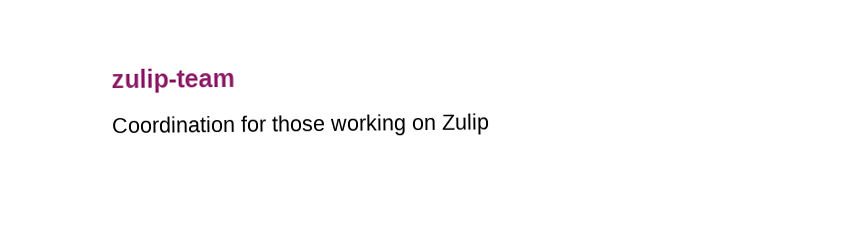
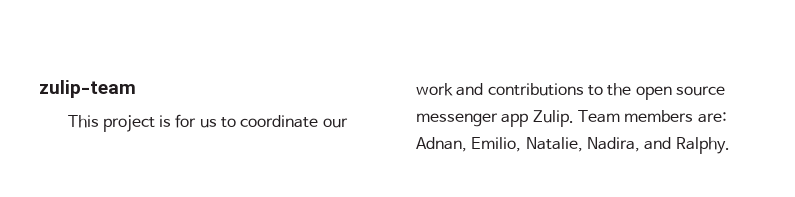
[111,113,490,136] Coordination for those working on Zulip -> [67,114,348,132] [416,83,725,100] [416,110,727,127] [416,137,730,154] This project is for us to coordinate our work and contributions to the open source messenger app Zulip. Team members are: Adnan, Emilio, Natalie, Nadira, and Ralphy.

